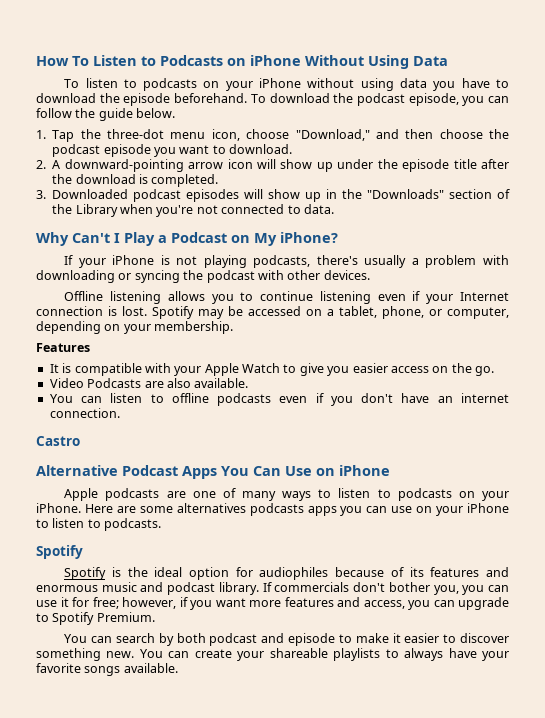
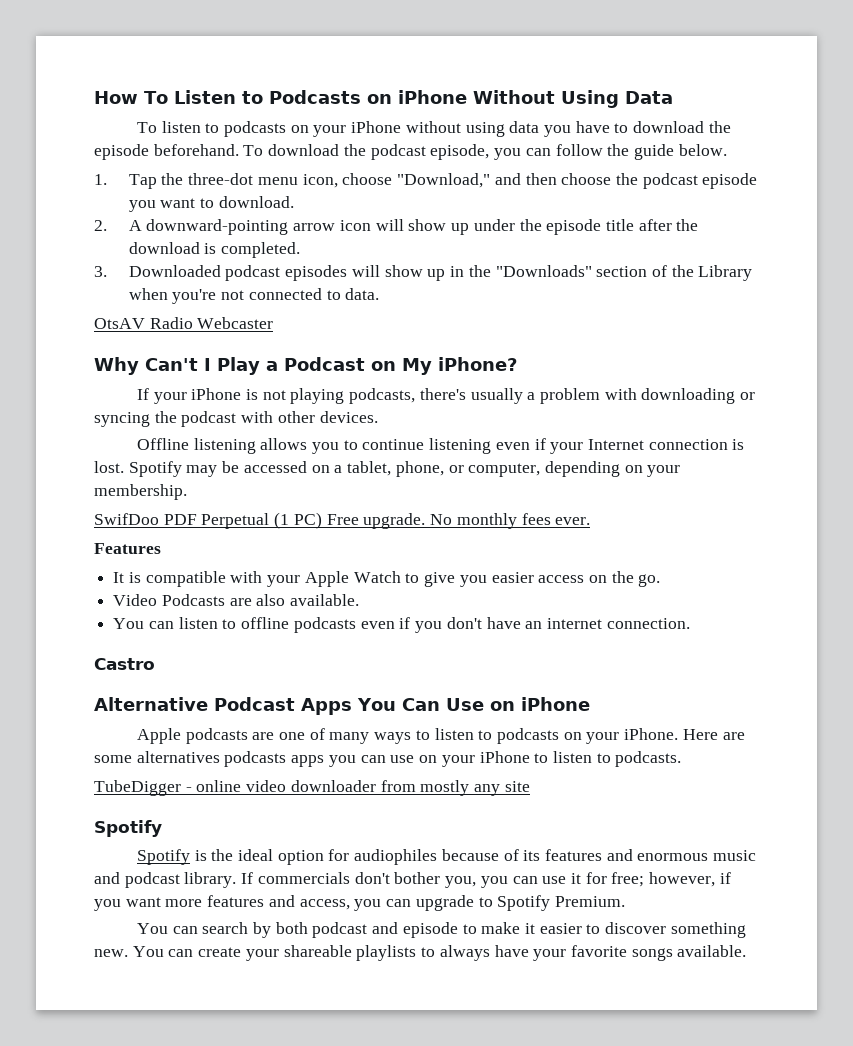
(334, 209) none -> [94,317,274,329] // OtsAV Radio Webcaster
(234, 327) none -> [94,512,591,529] // SwifDoo PDF Perpetual (1 PC) Free upgrade. No monthly fees ever.
(162, 524) none -> [94,780,530,796] // TubeDigger - online video downloader from mostly any site

